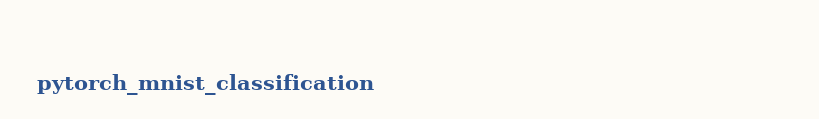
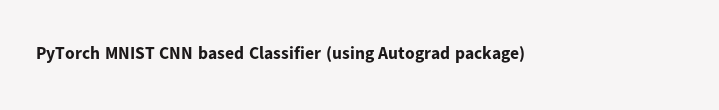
[37,74,374,95] pytorch_mnist_classification -> [36,46,526,63] PyTorch MNIST CNN based Classifier (using Autograd package)

